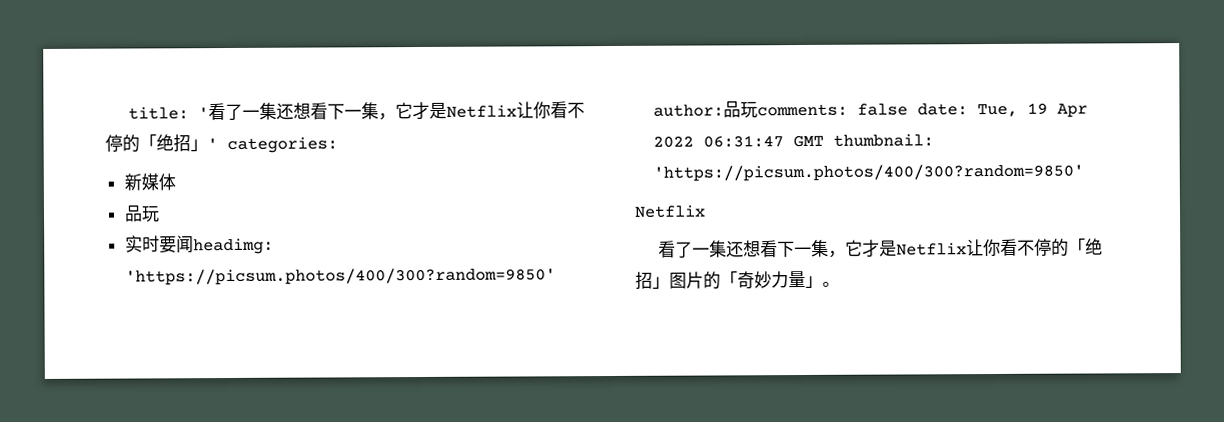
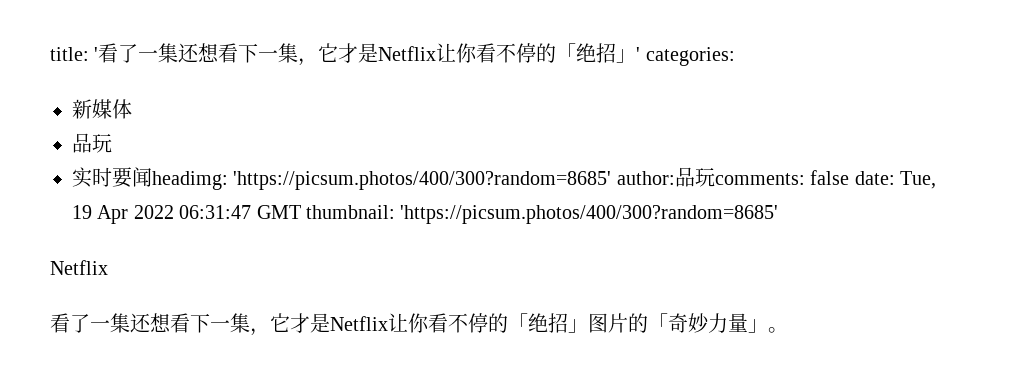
[124,267,556,286] 'https://picsum.photos/400/300?random=9850' -> [233,171,612,190] 'https://picsum.photos/400/300?random=8685'
[652,163,1084,182] 'https://picsum.photos/400/300?random=9850' -> [400,205,779,224] 'https://picsum.photos/400/300?random=8685'

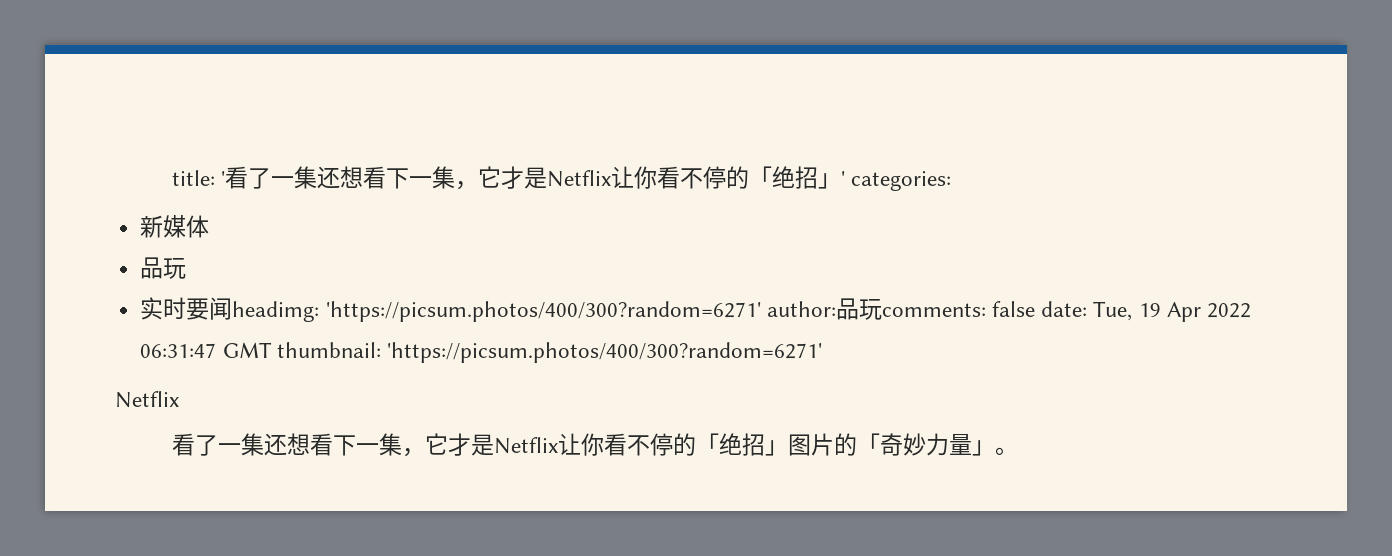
[233,171,612,190] 'https://picsum.photos/400/300?random=8685' -> [325,301,761,322] 'https://picsum.photos/400/300?random=6271'
[400,205,779,224] 'https://picsum.photos/400/300?random=8685' -> [386,342,822,363] 'https://picsum.photos/400/300?random=6271'

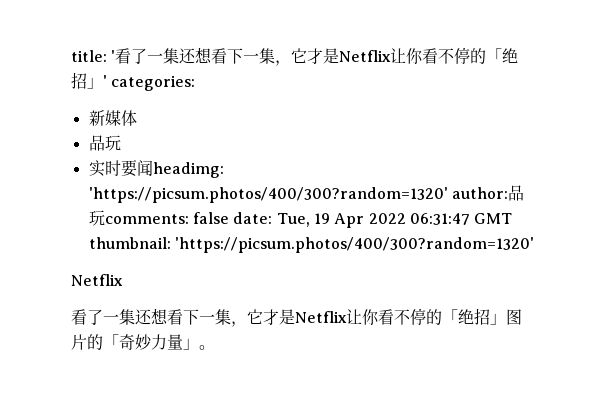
[325,301,761,322] 'https://picsum.photos/400/300?random=6271' -> [88,187,448,203] 'https://picsum.photos/400/300?random=1320'
[386,342,822,363] 'https://picsum.photos/400/300?random=6271' -> [174,237,534,253] 'https://picsum.photos/400/300?random=1320'

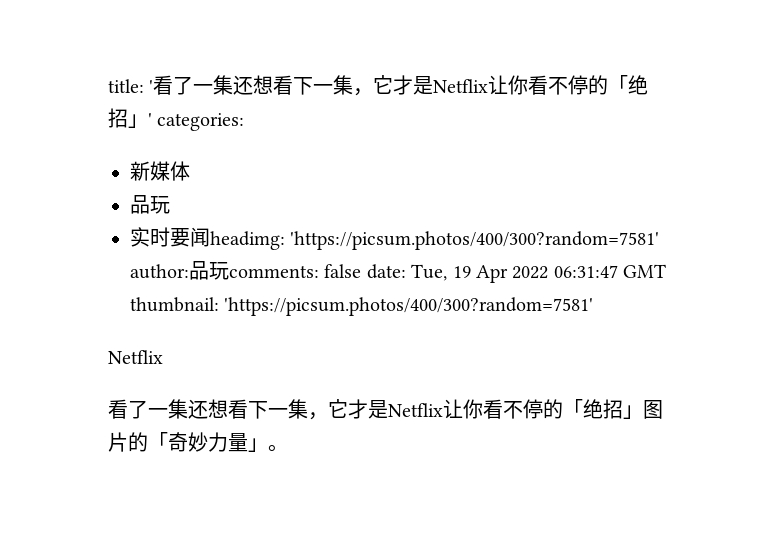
[88,187,448,203] 'https://picsum.photos/400/300?random=1320' -> [290,231,660,250] 'https://picsum.photos/400/300?random=7581'
[174,237,534,253] 'https://picsum.photos/400/300?random=1320' -> [224,297,594,316] 'https://picsum.photos/400/300?random=7581'

